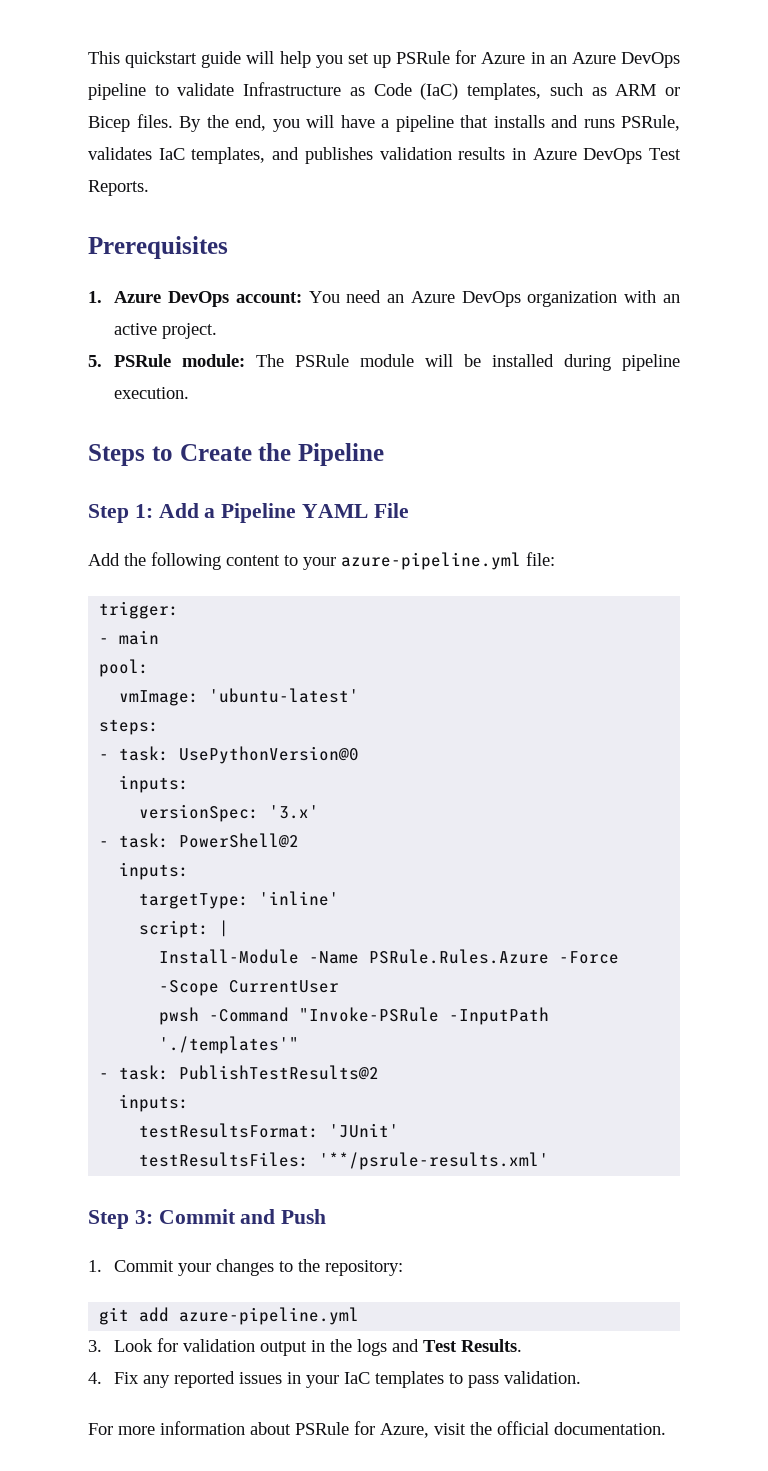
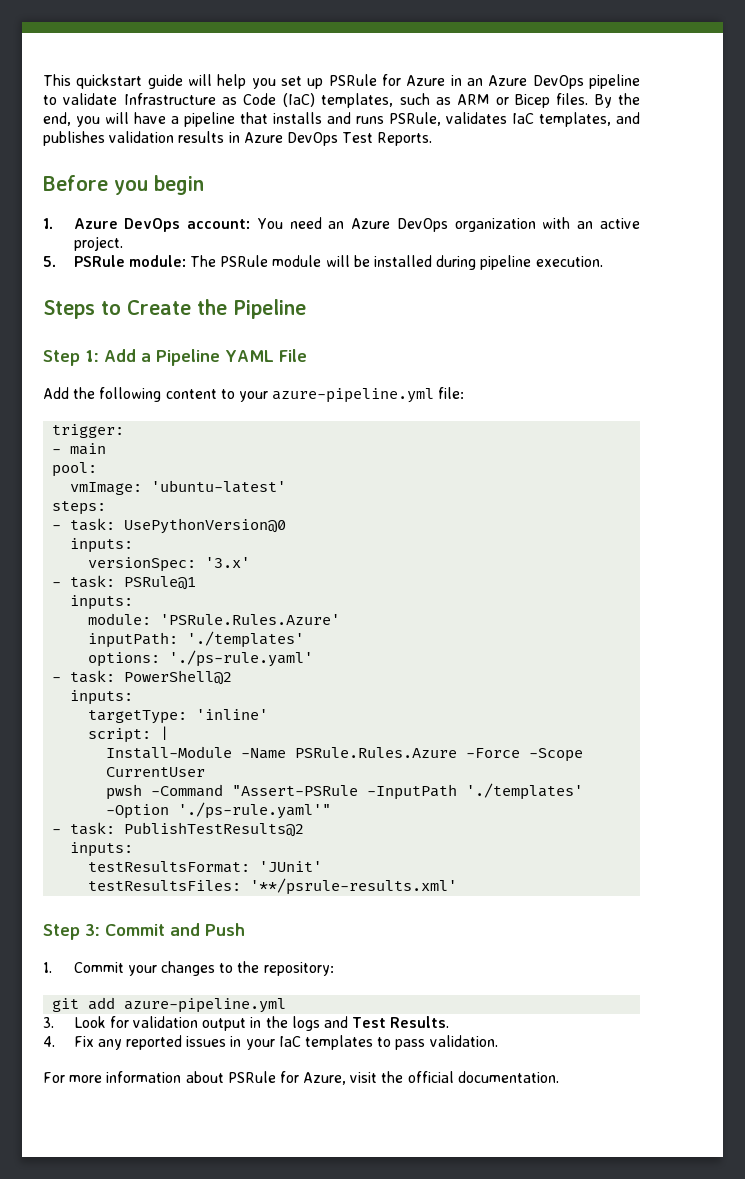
[88,236,228,259] Prerequisites -> [43,175,204,195] Before you begin
(320, 812) none -> [52,575,197,590] [70,595,134,610] [88,613,341,625] [88,631,305,648] [88,650,314,667] // - task: PSRule@1 // inputs: // module: 'PSRule.Rules.Azure' // inputPath: './templates' // options: './ps-rule.yaml'
[299,1007,550,1025] [159,1036,300,1054] "Invoke-PSRule -InputPath './templates'" -> [232,783,584,800] [106,802,332,819] "Assert-PSRule -InputPath './templates' -Option './ps-rule.yaml'"

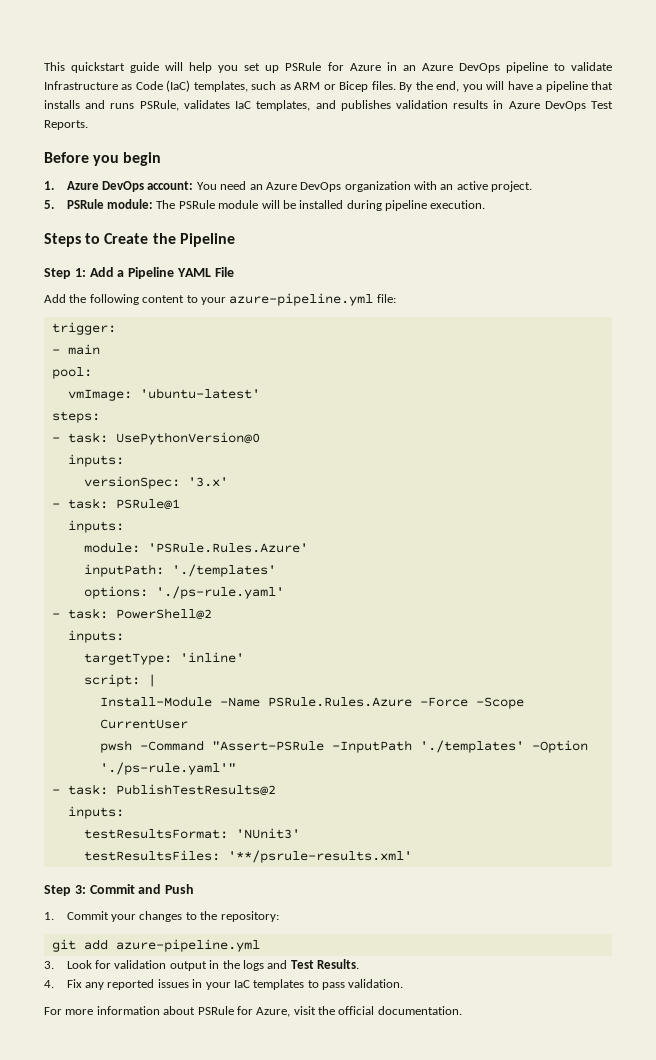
[259,861,323,872] 'JUnit' -> [235,828,300,839] 'NUnit3'

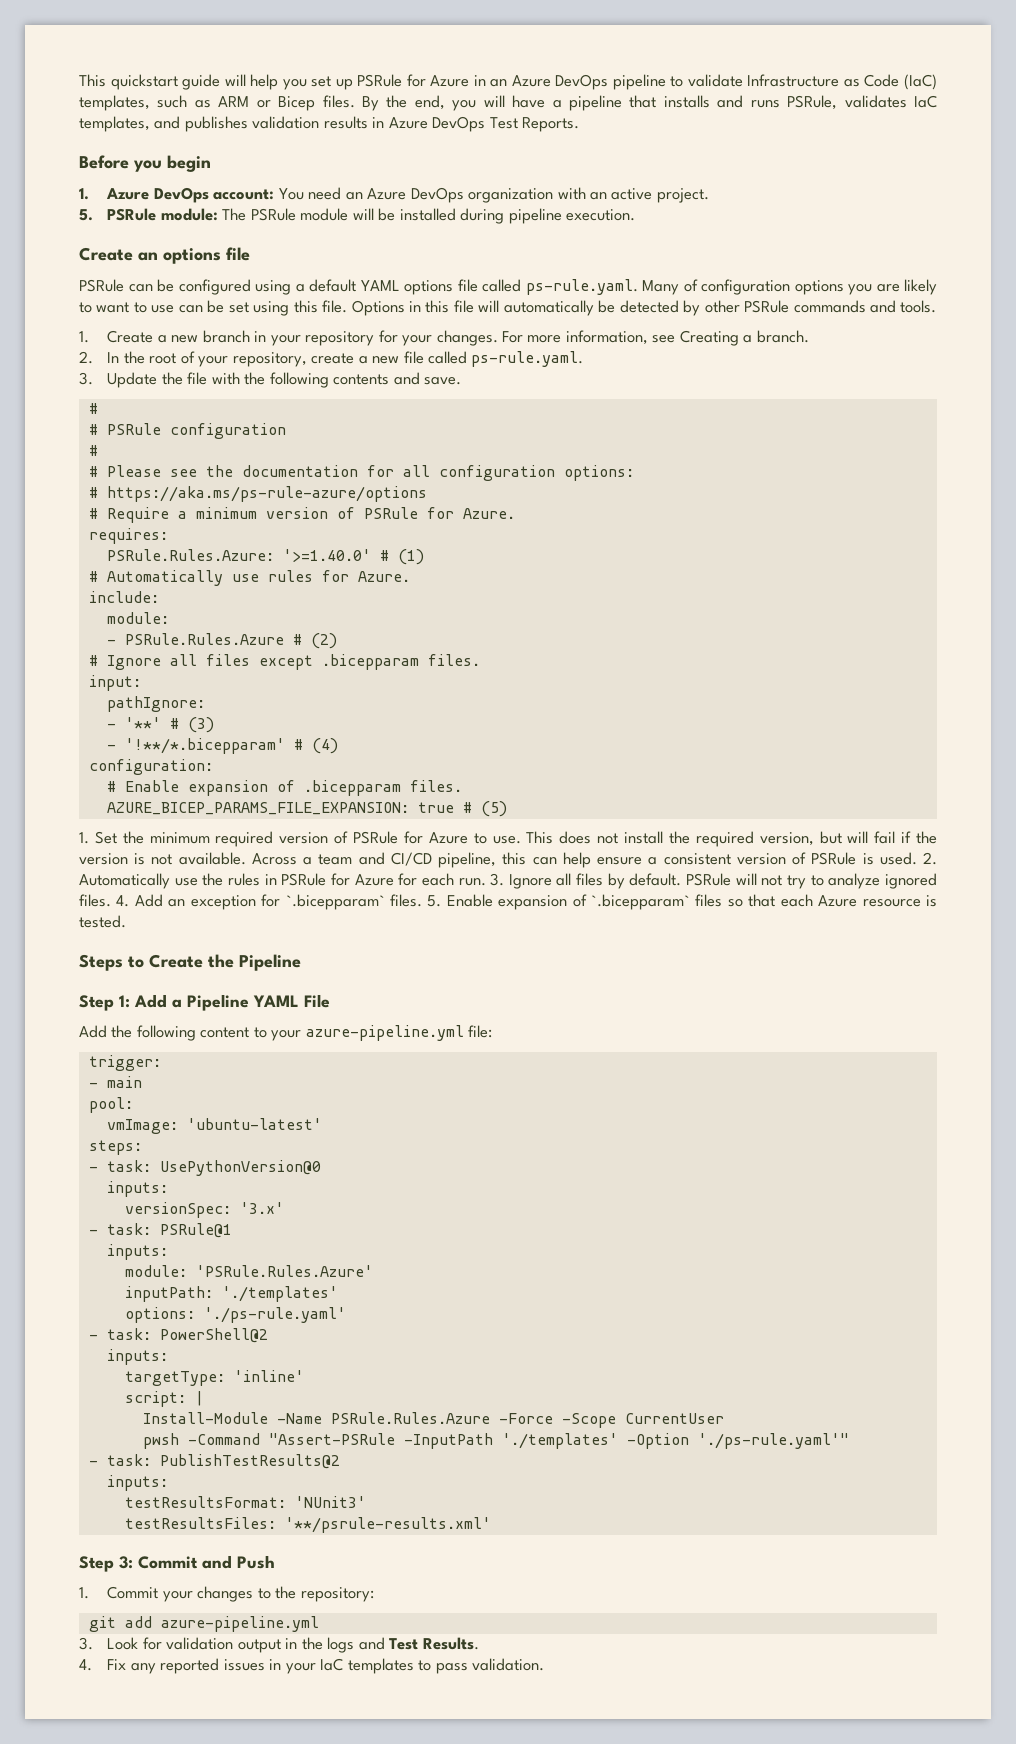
(486, 204) none -> [79,247,250,264] [79,279,937,295] [79,300,937,316] [79,330,809,346] [79,351,584,367] [79,372,462,388] [88,403,98,414] [88,423,286,439] [88,445,98,456] [88,465,634,481] [88,486,427,502] [88,507,515,523] [88,528,168,544] [106,549,424,565] [88,570,410,586] [88,591,159,603] [106,612,169,624] [106,633,337,649] [88,654,480,670] [88,675,141,691] [106,696,205,712] [106,717,214,733] [106,738,338,754] [88,759,213,775] [106,780,462,796] [106,801,507,817] [79,831,937,847] [79,852,937,868] [79,873,938,889] [79,894,938,910] [79,915,126,928] // Create an options file // PSRule can be configured using a default YAML options file called ps-rule.yaml. Many of configuration options you are likely to want to use can be set using this file. Options in this file will automatically be detected by other PSRule commands and tools. // 1. Create a new branch in your repository for your changes. For more information, see Creating a branch. // 2. In the root of your repository, create a new file called ps-rule.yaml. // 3. Update the file with the following contents and save. // # // # PSRule configuration // # // # Please see the documentation for all configuration options: // # https://aka.ms/ps-rule-azure/options // # Require a minimum version of PSRule for Azure. // requires: // PSRule.Rules.Azure: '>=1.40.0' # (1) // # Automatically use rules for Azure. // include: // module: // - PSRule.Rules.Azure # (2) // # Ignore all files except .bicepparam files. // input: // pathIgnore: // - '**' # (3) // - '!**/*.bicepparam' # (4) // configuration: // # Enable expansion of .bicepparam files. // AZURE_BICEP_PARAMS_FILE_EXPANSION: true # (5) // 1. Set the minimum required version of PSRule for Azure to use. This does not install the required version, but will fail if the version is not available. Across a team and CI/CD pipeline, this can help ensure a consistent version of PSRule is used. 2. Automatically use the rules in PSRule for Azure for each run. 3. Ignore all files by default. PSRule will not try to analyze ignored files. 4. Add an exception for `.bicepparam` files. 5. Enable expansion of `.bicepparam` files so that each Azure resource is tested.
[44,1006,462,1017] // For more information about PSRule for Azure, visit the official documentation. -> (545, 1664) none

